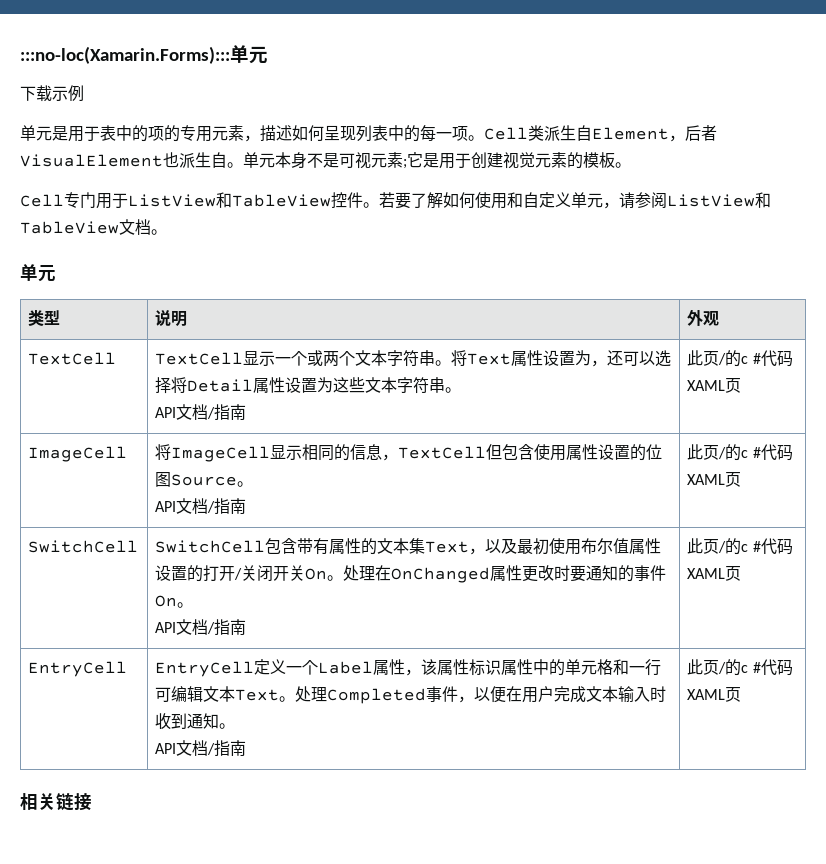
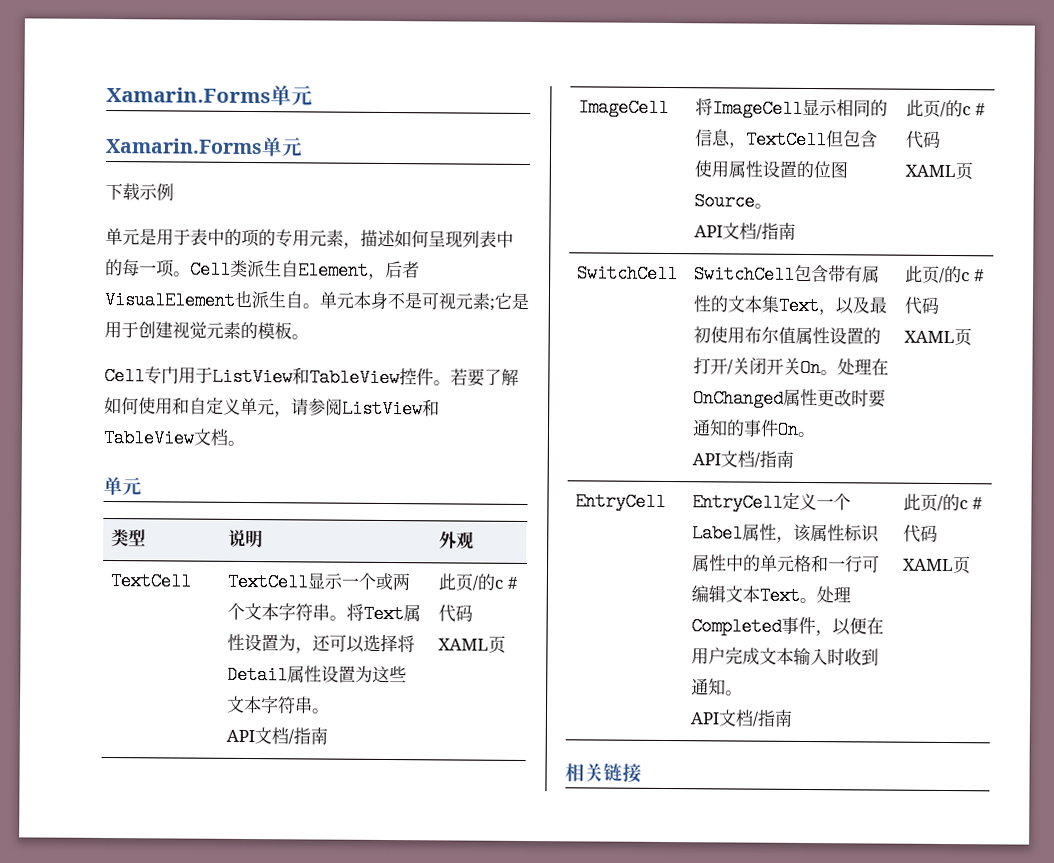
[20,46,230,64] :::no-loc(Xamarin.Forms)::: -> [106,85,313,106] [105,137,263,155] Xamarin.Forms单元 // Xamarin.Forms

